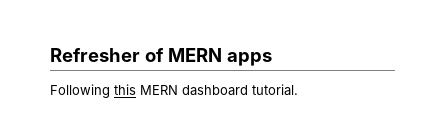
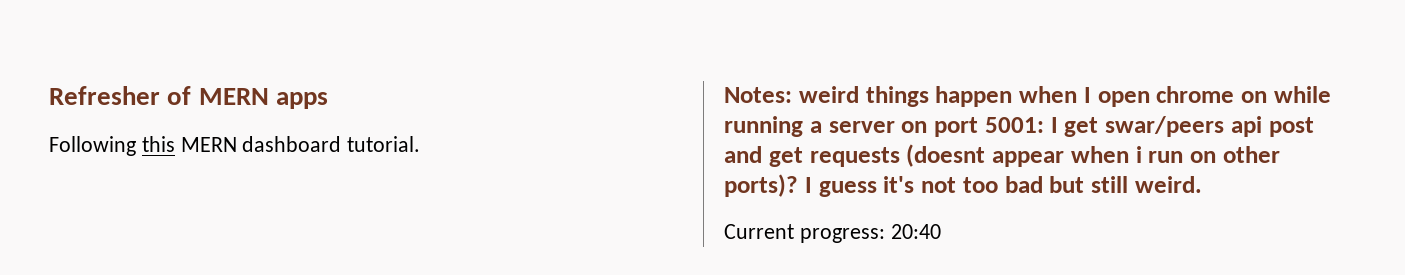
(298, 90) none -> [724,86,1331,107] [724,116,1314,137] [724,144,1280,167] [724,174,1202,197] [724,224,941,243] // Notes: weird things happen when I open chrome on while running a server on port 5001: I get swar/peers api post and get requests (doesnt appear when i run on other ports)? I guess it's not too bad but still weird. // Current progress: 20:40

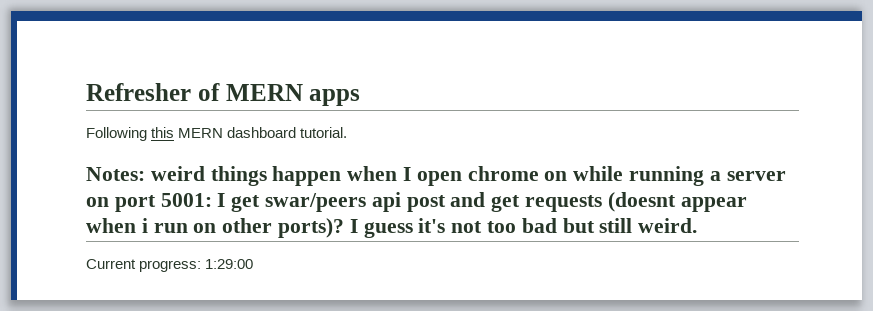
[890,224,941,239] 20:40 -> [205,259,254,269] 1:29:00

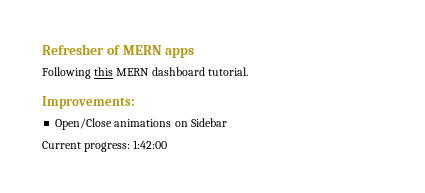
[86,166,786,186] [86,192,747,212] [86,218,698,238] Notes: weird things happen when I open chrome on while running a server on port 5001: I get swar/peers api post and get requests (doesnt appear when i run on other ports)? I guess it's not too bad but still weird. -> [42,96,135,109] [55,118,227,130] Improvements: // Open/Close animations on Sidebar
[205,259,254,269] 1:29:00 -> [133,140,168,149] 1:42:00

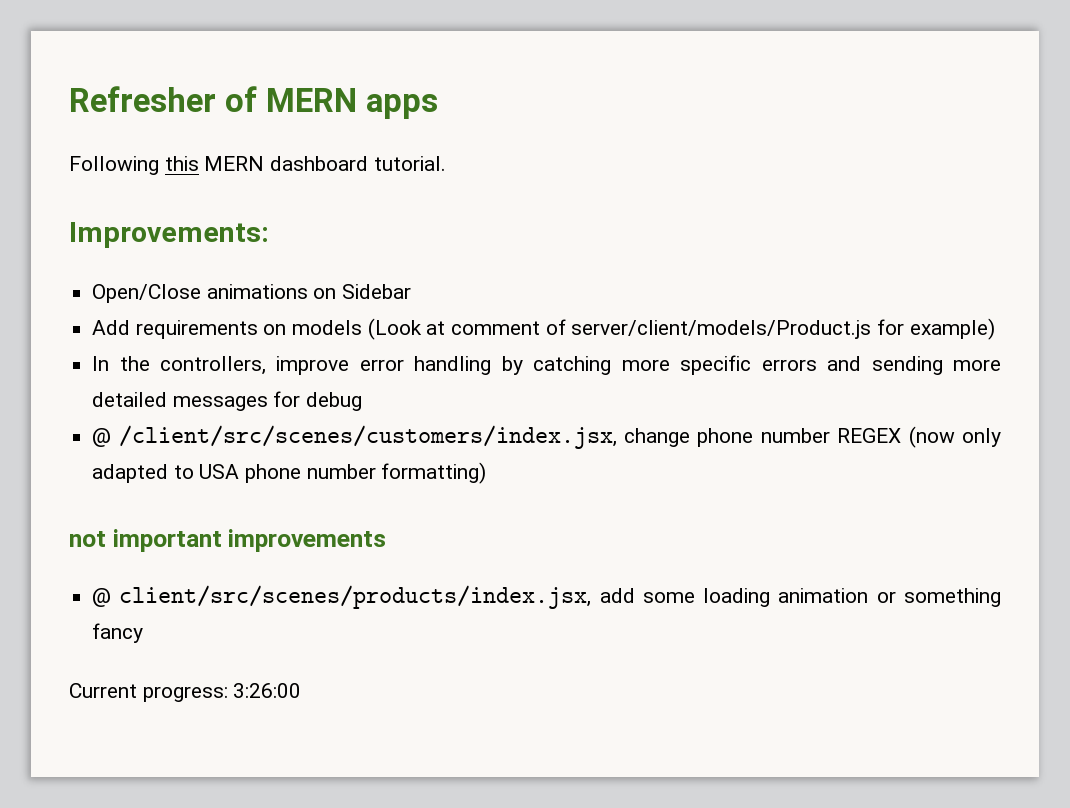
(227, 122) none -> [92,318,995,340] [92,355,1001,375] [92,391,363,411] [92,425,1001,449] [92,462,487,484] [69,529,387,552] [92,585,1002,609] [92,623,144,643] // Add requirements on models (Look at comment of server/client/models/Product.js for example) // In the controllers, improve error handling by catching more specific errors and sending more detailed messages for debug // @ /client/src/scenes/customers/index.jsx, change phone number REGEX (now only adapted to USA phone number formatting) // not important improvements // @ client/src/scenes/products/index.jsx, add some loading animation or something fancy
[133,140,168,149] 1:42:00 -> [233,683,302,698] 3:26:00

